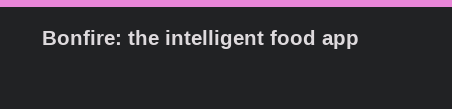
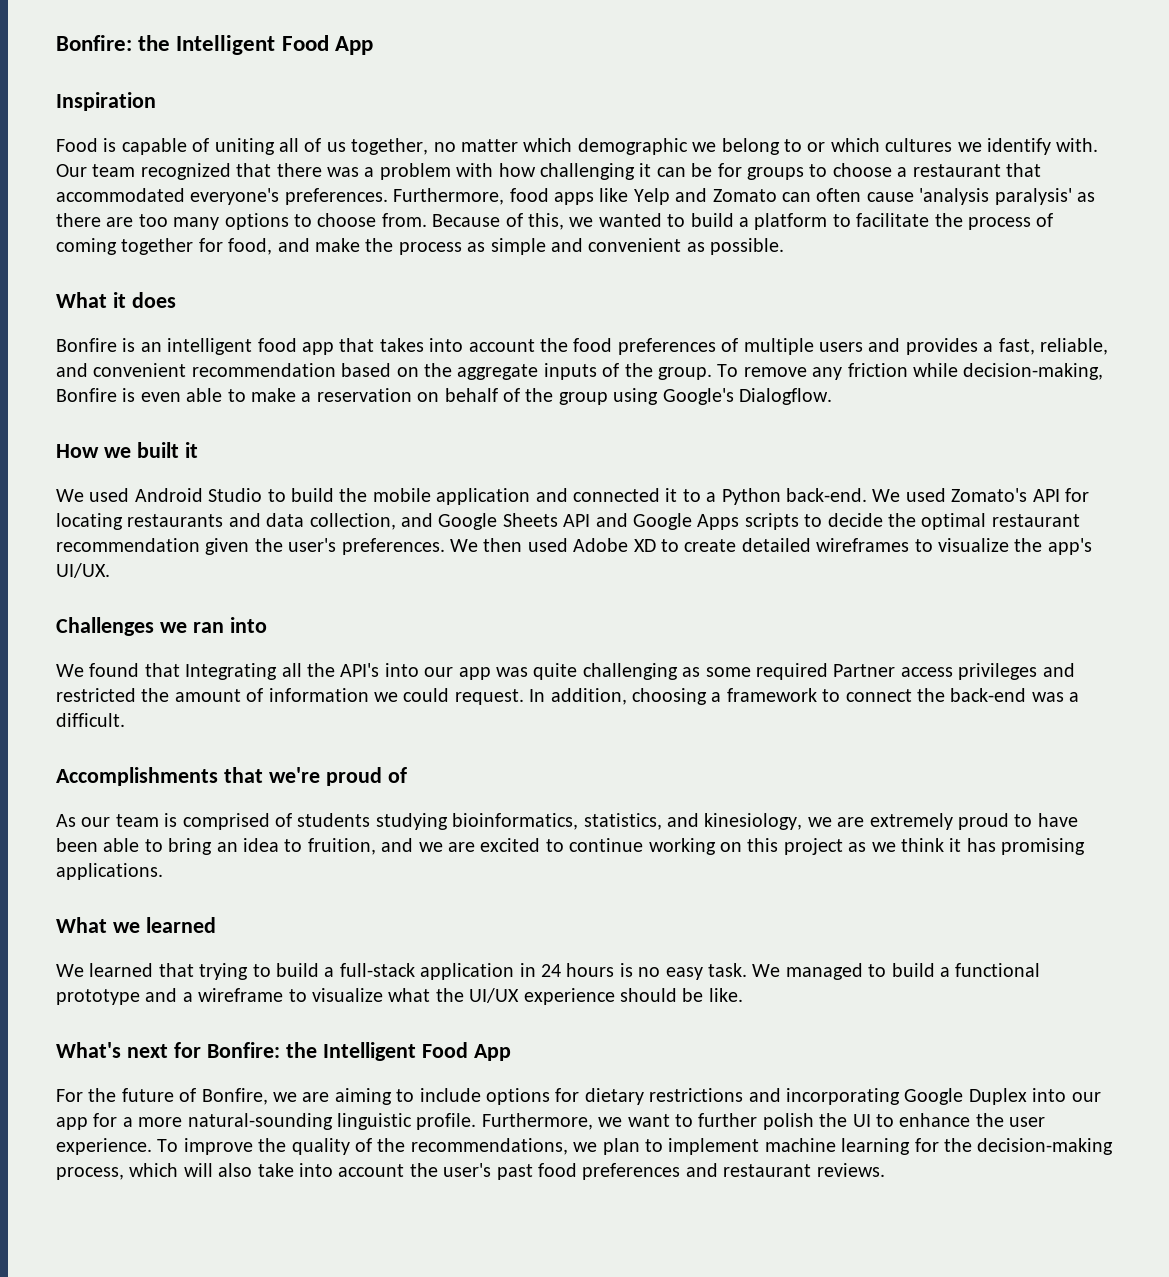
[42,30,359,49] Bonfire: the intelligent food app -> [56,35,373,55] [56,92,156,111] [56,138,1099,155] [56,163,1041,180] [56,188,1095,205] [56,213,1054,230] [56,238,785,255] [56,292,176,308] [56,338,1108,355] [56,363,1104,380] [56,388,832,405] [56,442,198,458] [56,488,1089,505] [56,513,1080,530] [56,538,1092,555] [56,563,110,578] [56,617,267,636] [56,663,1075,680] [56,688,1080,705] [56,713,125,727] [56,767,407,786] [56,813,1078,830] [56,838,1086,855] [56,863,163,880] [56,917,216,933] [56,963,1041,980] [56,988,743,1005] [56,1042,511,1061] [56,1088,1101,1105] [56,1113,1046,1130] [56,1138,1114,1155] [56,1163,885,1180] Bonfire: the Intelligent Food App // Inspiration // Food is capable of uniting all of us together, no matter which demographic we belong to or which cultures we identify with. Our team recognized that there was a problem with how challenging it can be for groups to choose a restaurant that accommodated everyone's preferences. Furthermore, food apps like Yelp and Zomato can often cause 'analysis paralysis' as there are too many options to choose from. Because of this, we wanted to build a platform to facilitate the process of coming together for food, and make the process as simple and convenient as possible. // What it does // Bonfire is an intelligent food app that takes into account the food preferences of multiple users and provides a fast, reliable, and convenient recommendation based on the aggregate inputs of the group. To remove any friction while decision-making, Bonfire is even able to make a reservation on behalf of the group using Google's Dialogflow. // How we built it // We used Android Studio to build the mobile application and connected it to a Python back-end. We used Zomato's API for locating restaurants and data collection, and Google Sheets API and Google Apps scripts to decide the optimal restaurant recommendation given the user's preferences. We then used Adobe XD to create detailed wireframes to visualize the app's UI/UX. // Challenges we ran into // We found that Integrating all the API's into our app was quite challenging as some required Partner access privileges and restricted the amount of information we could request. In addition, choosing a framework to connect the back-end was a difficult. // Accomplishments that we're proud of // As our team is comprised of students studying bioinformatics, statistics, and kinesiology, we are extremely proud to have been able to bring an idea to fruition, and we are excited to continue working on this project as we think it has promising applications. // What we learned // We learned that trying to build a full-stack application in 24 hours is no easy task. We managed to build a functional prototype and a wireframe to visualize what the UI/UX experience should be like. // What's next for Bonfire: the Intelligent Food App // For the future of Bonfire, we are aiming to include options for dietary restrictions and incorporating Google Duplex into our app for a more natural-sounding linguistic profile. Furthermore, we want to further polish the UI to enhance the user experience. To improve the quality of the recommendations, we plan to implement machine learning for the decision-making process, which will also take into account the user's past food preferences and restaurant reviews.

